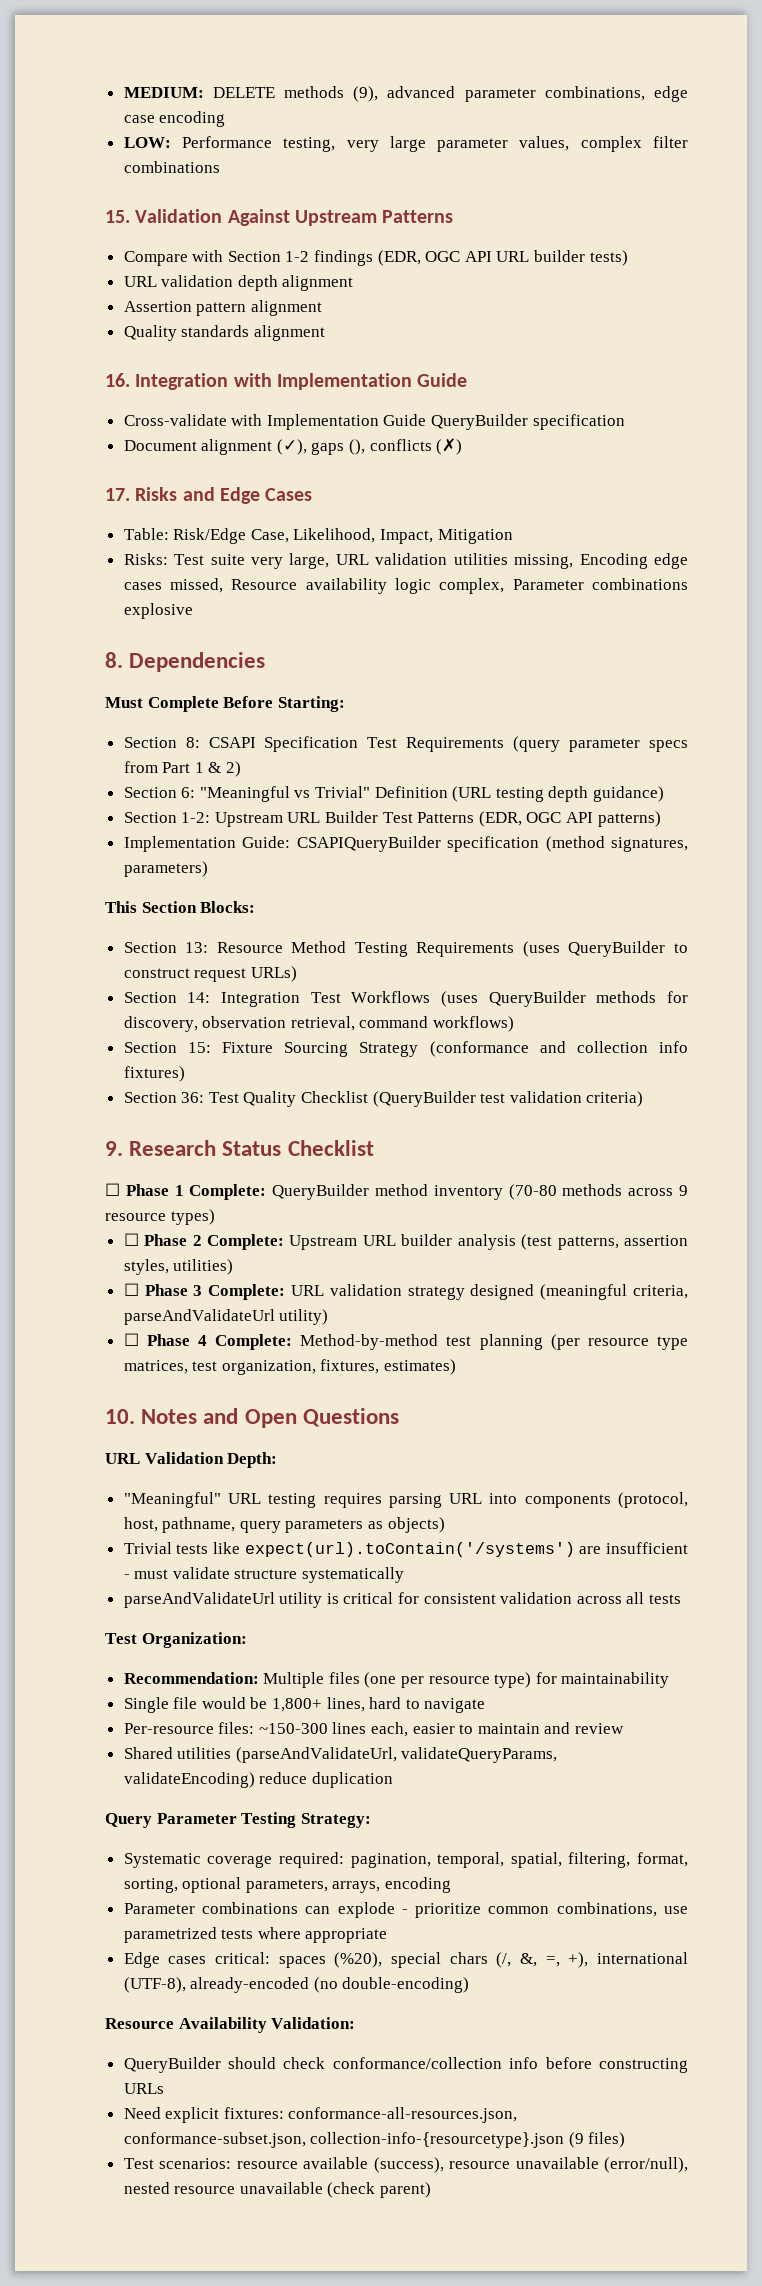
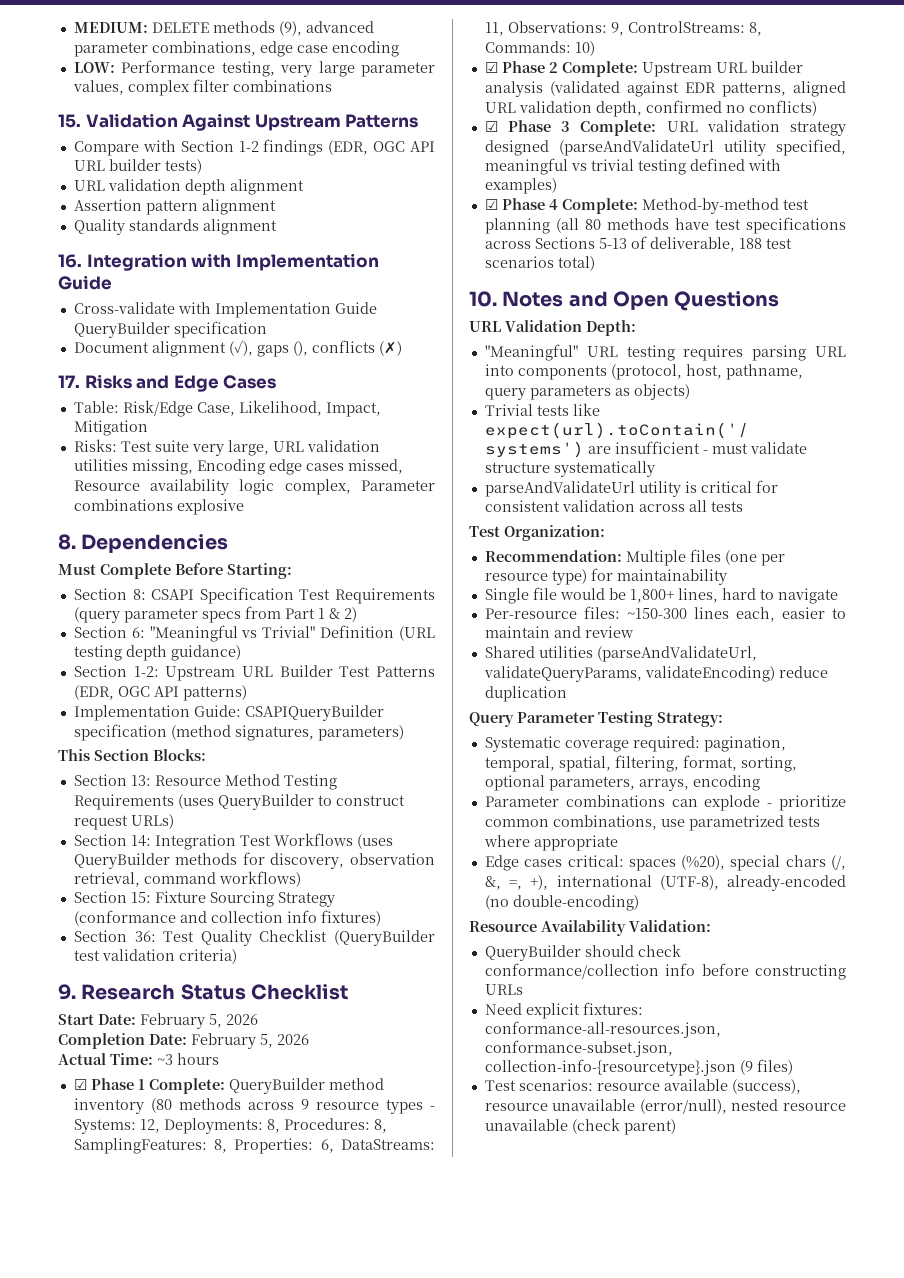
[105,1183,120,1196] ☐ -> [58,1013,258,1029] [58,1033,309,1049] [58,1053,219,1065] [73,1079,87,1090] Start Date: February 5, 2026 // Completion Date: February 5, 2026 // Actual Time: ~3 hours // ☑
[508,1184,557,1200] (70-80 -> [150,1098,172,1113] (80
[170,1209,215,1225] [123,1233,139,1246] types) // ☐ -> [385,1099,436,1114] [73,1118,387,1134] [73,1138,435,1154] [484,21,762,36] [484,41,595,56] [484,62,498,73] types - Systems: 12, Deployments: 8, Procedures: 8, SamplingFeatures: 8, Properties: 6, DataStreams: 11, Observations: 9, ControlStreams: 8, Commands: 10) // ☑
[521,1234,688,1250] [123,1259,234,1275] [123,1283,139,1296] (test patterns, assertion styles, utilities) // ☐ -> [549,81,846,97] [484,100,817,117] [484,121,498,132] (validated against EDR patterns, aligned URL validation depth, confirmed no conflicts) // ☑
[540,1284,688,1300] [123,1309,329,1325] [123,1333,139,1346] (meaningful criteria, parseAndValidateUrl utility) // ☐ -> [558,139,846,156] [484,158,781,175] [484,178,557,194] [484,199,498,210] (parseAndValidateUrl utility specified, meaningful vs trivial testing defined with examples) // ☑
[550,1334,688,1350] [123,1359,457,1375] (per resource type matrices, test organization, fixtures, estimates) -> [555,217,846,234] [484,236,792,252] [484,256,595,271] (all 80 methods have test specifications across Sections 5-13 of deliverable, 188 test scenarios total)

